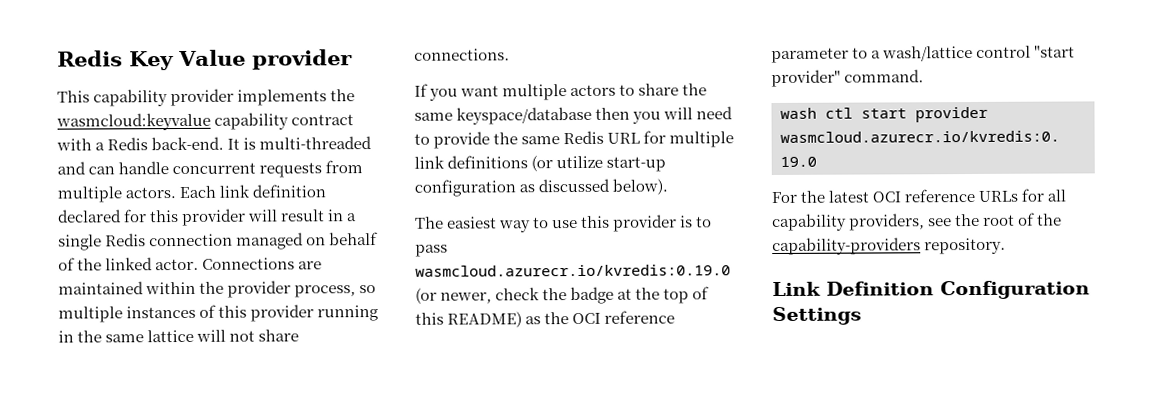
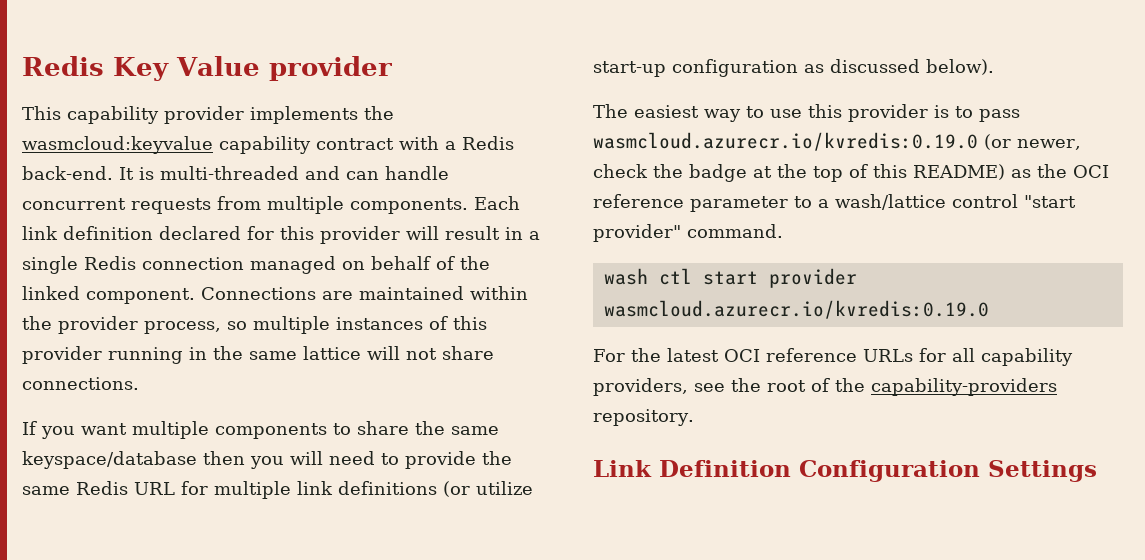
[125,187,177,199] actors. -> [350,198,468,214] components.
[155,258,200,271] actor. -> [86,288,195,304] component.
[570,84,617,97] actors -> [215,423,327,439] components

